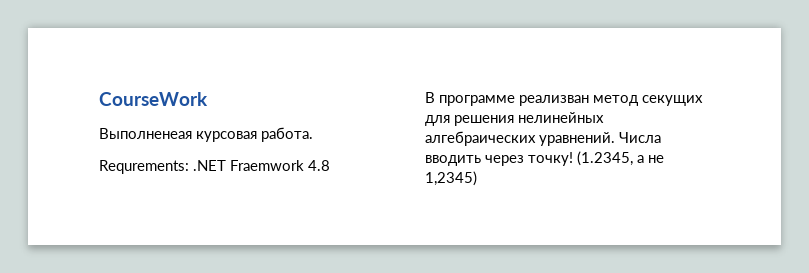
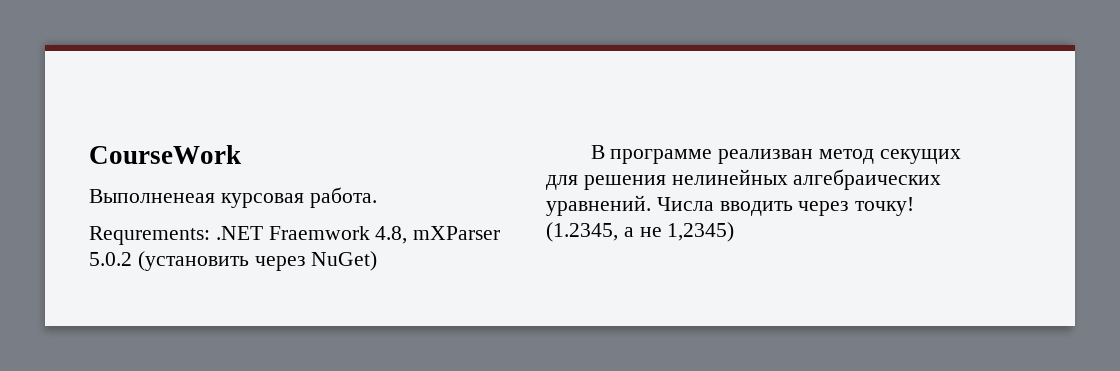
[308,160,330,171] 4.8 -> [375,226,501,244] [89,251,378,271] 4.8, mXParser 5.0.2 (установить через NuGet)

